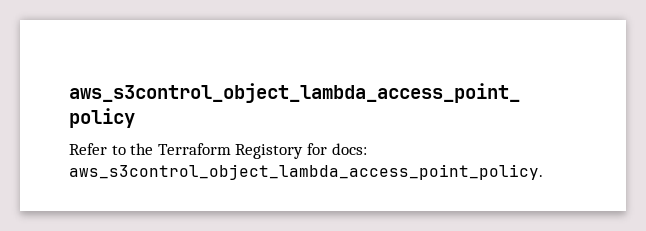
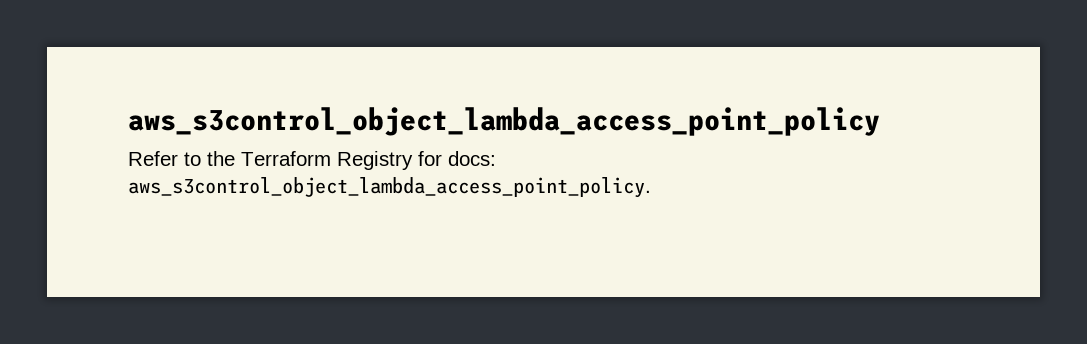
[235,144,304,159] Registory -> [337,151,413,170] Registry

